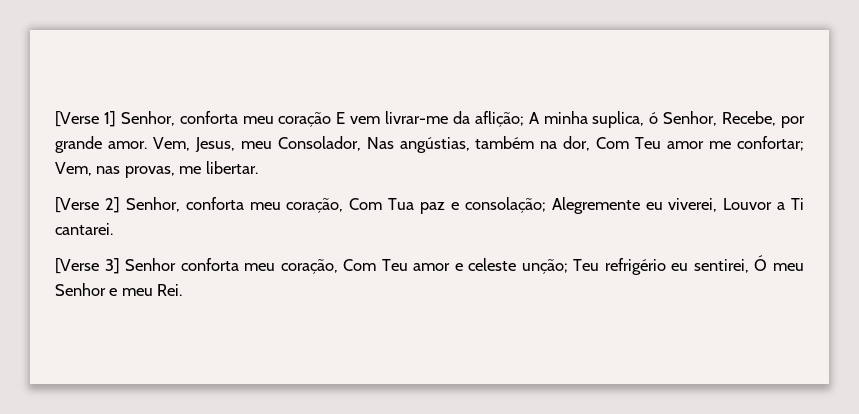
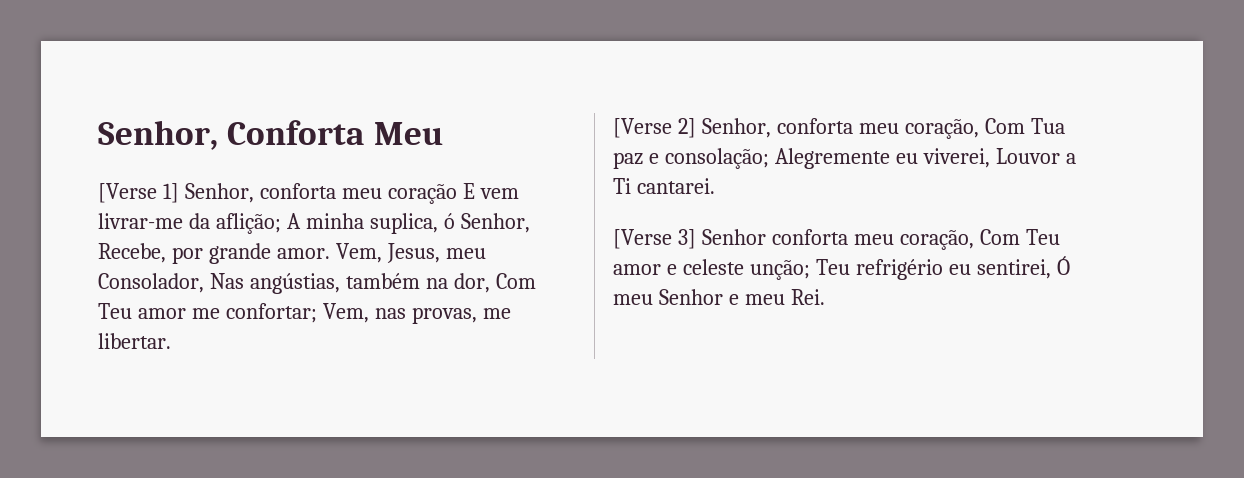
(55, 119) none -> [98,120,443,150] Senhor, Conforta Meu //

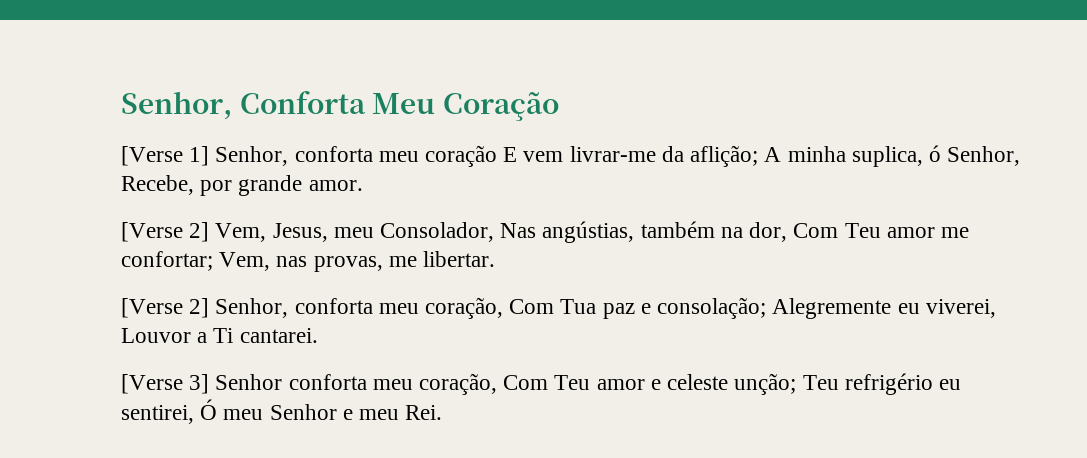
(443, 133) none -> [442,92,559,121] Coração
(330, 253) none -> [121,222,210,242] // [Verse 2]

